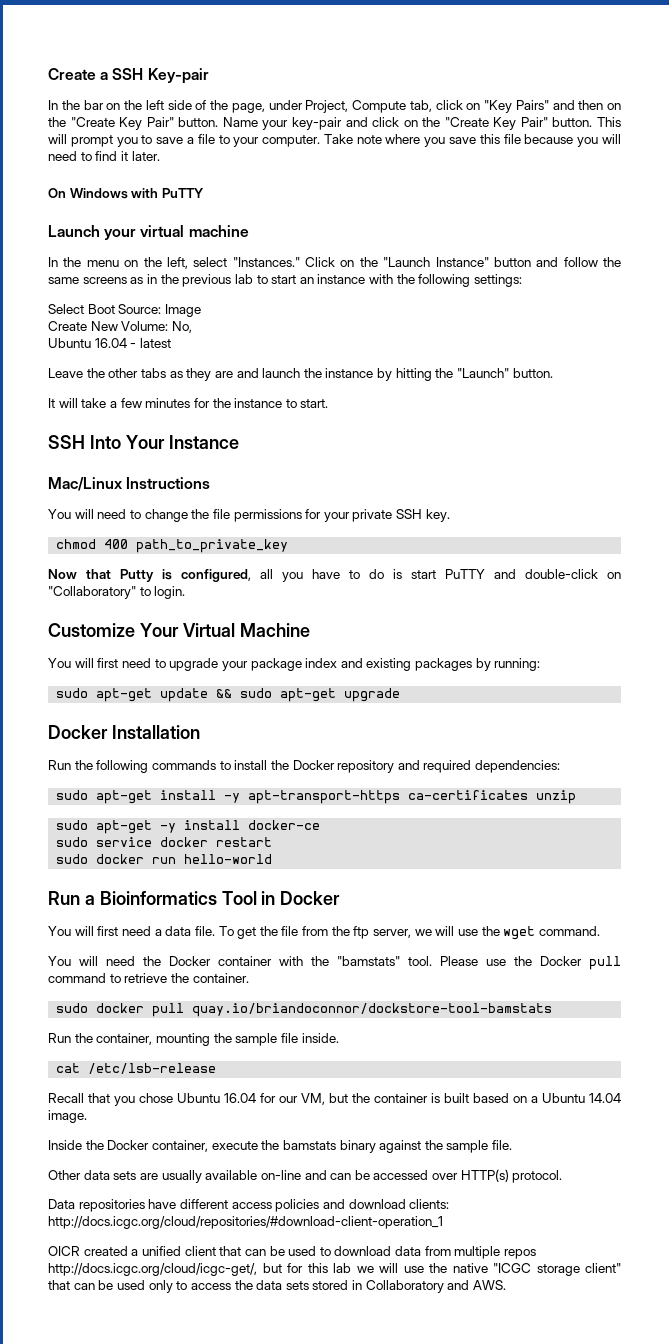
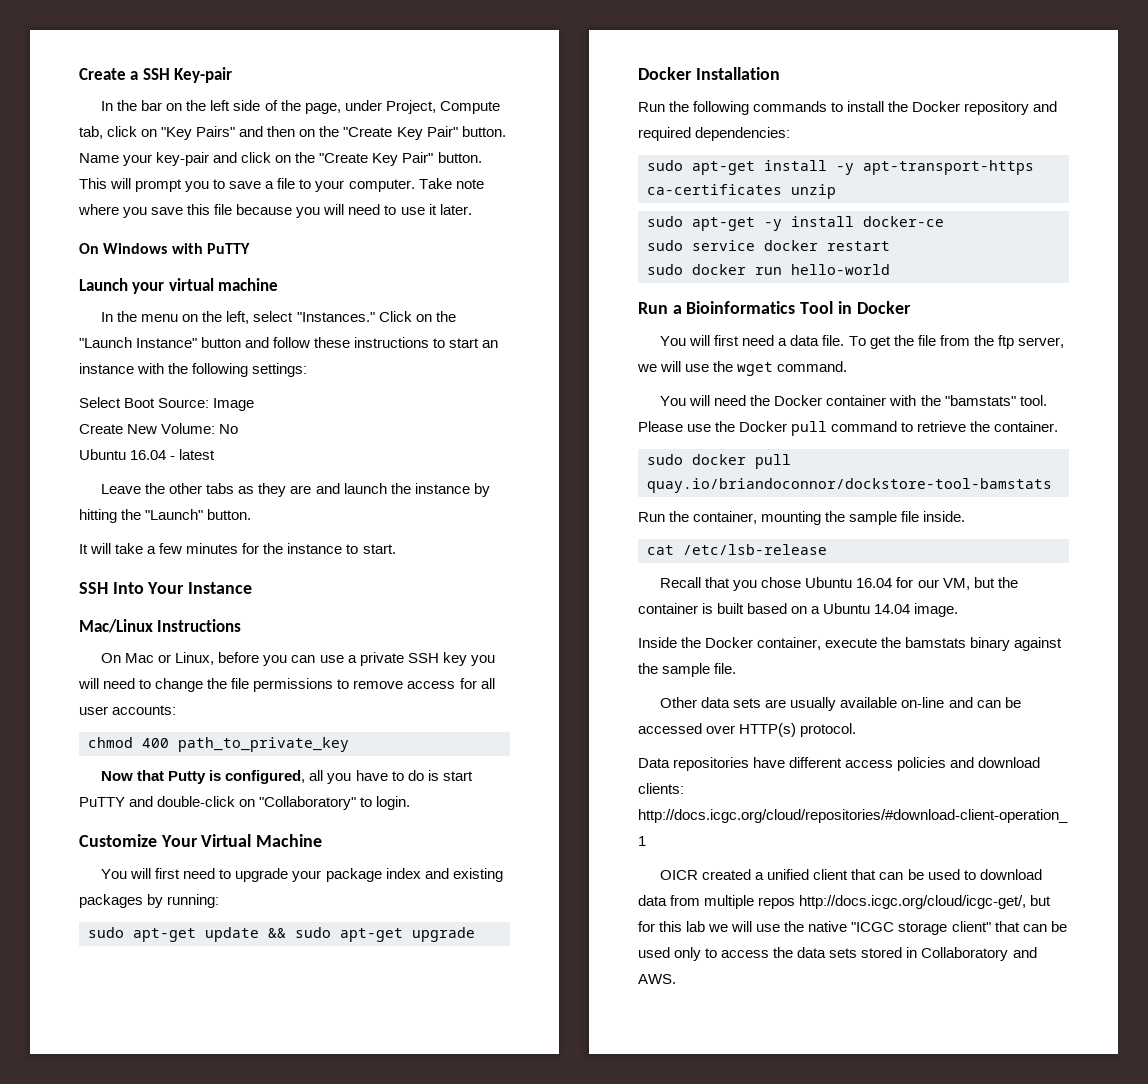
[95,151,118,161] find -> [400,207,425,215] use
[603,257,621,267] [48,274,253,287] the same screens as in the previous lab -> [314,337,430,348] these instructions
[171,321,192,333] No, -> [219,424,239,434] No
[48,509,71,519] You -> [101,652,495,666] On Mac or Linux, before you can use a private SSH key you
[305,509,450,522] for your private SSH key. -> [337,678,495,689] [79,705,177,715] to remove access for all user accounts:

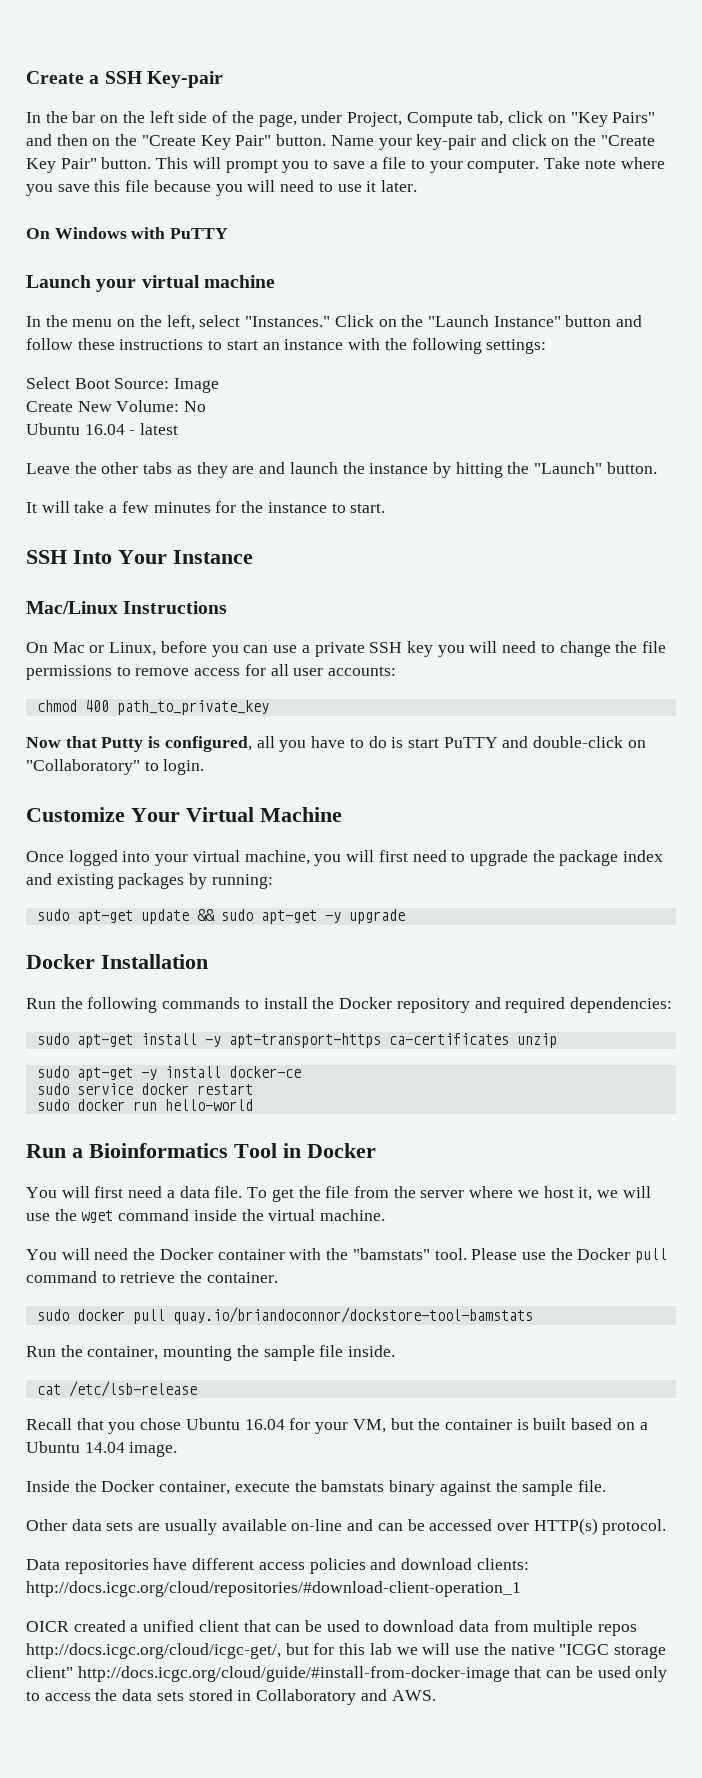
[101,869,128,879] You -> [26,850,342,866] Once logged into your virtual machine, you
[292,870,322,882] your -> [532,850,555,862] the
(403, 935) none -> [324,912,341,923] -y
[997,335,1064,349] ftp server, -> [420,1186,593,1201] server where we host it,
[777,361,848,372] command. -> [118,1209,386,1221] command inside the virtual machine.
[917,579,939,588] our -> [315,1422,349,1434] your
(991, 926) none -> [77,1666,510,1682] http://docs.icgc.org/cloud/guide/#install-from-docker-image

